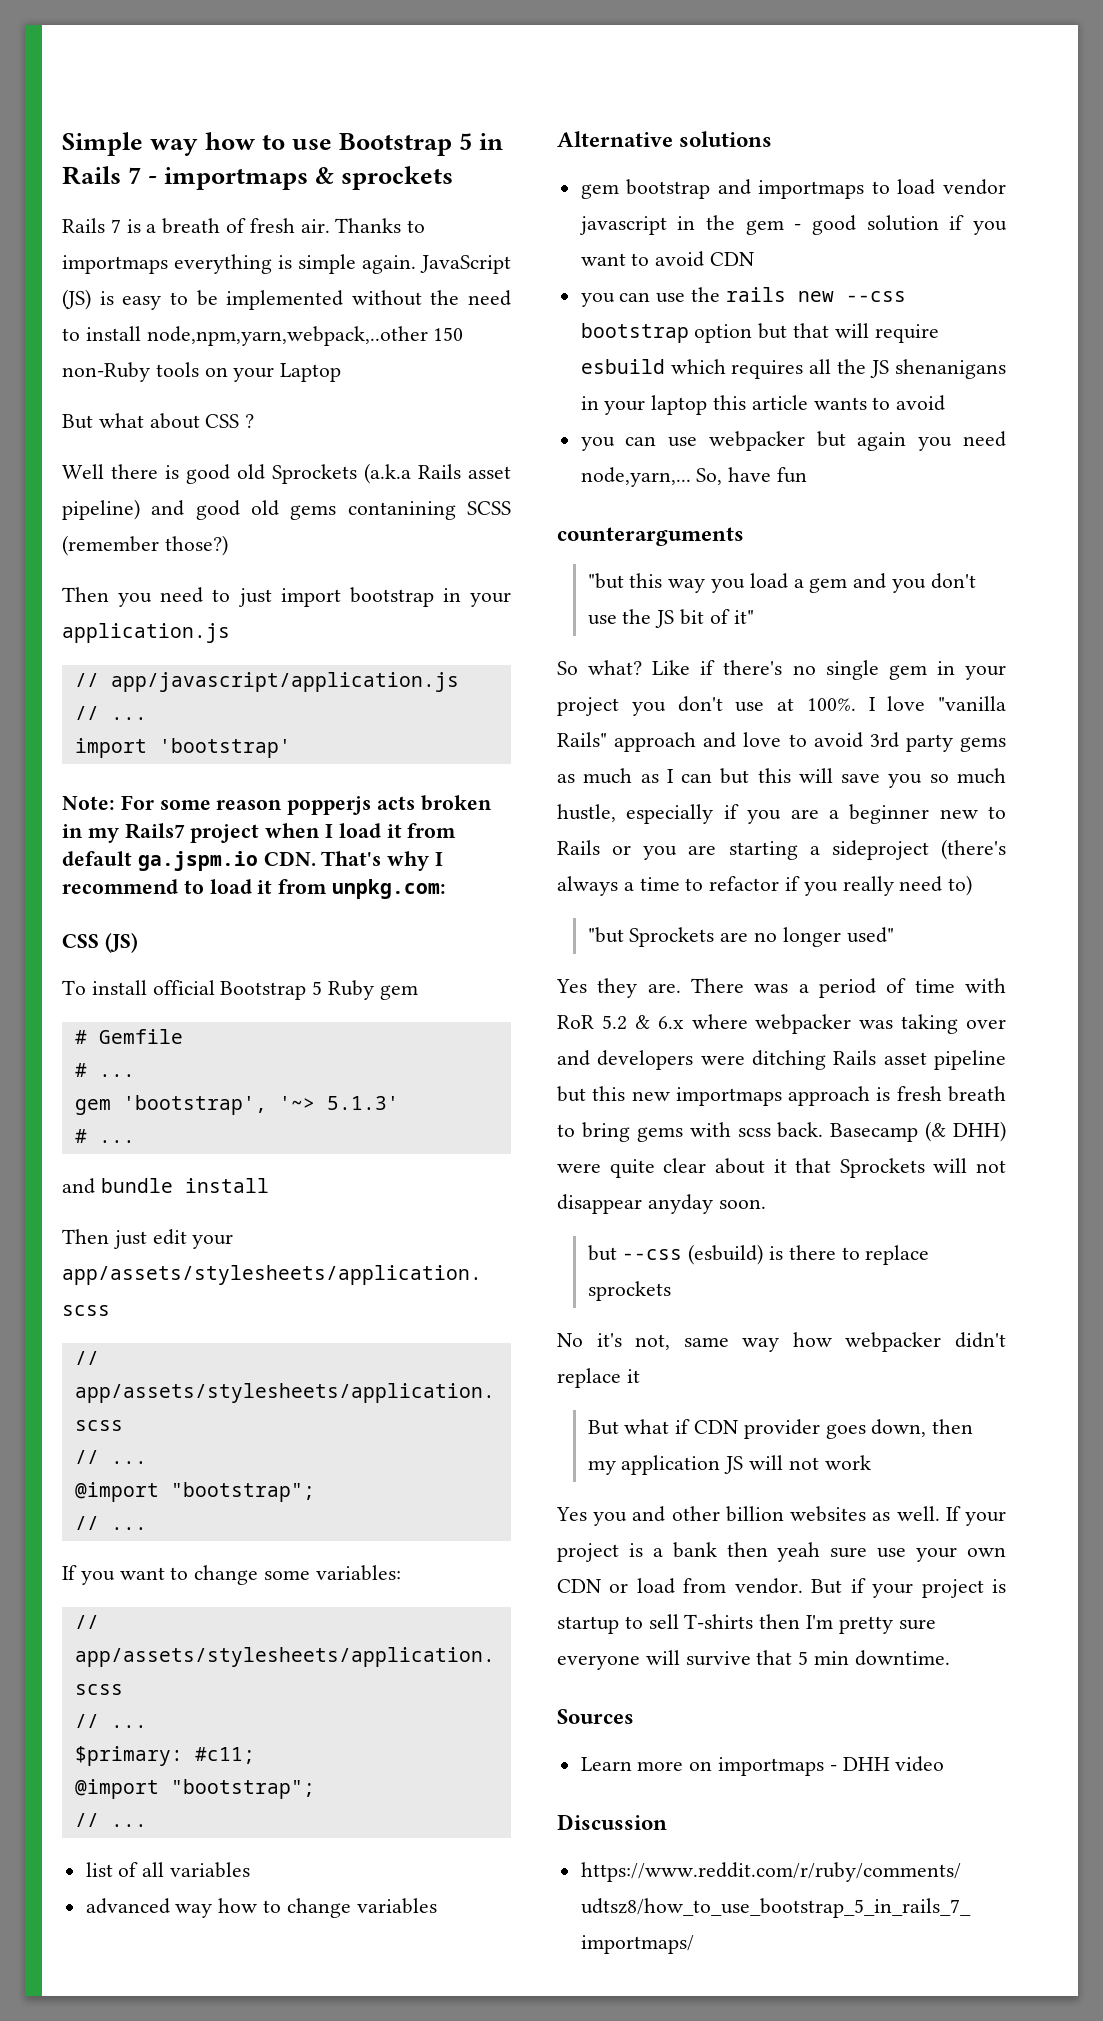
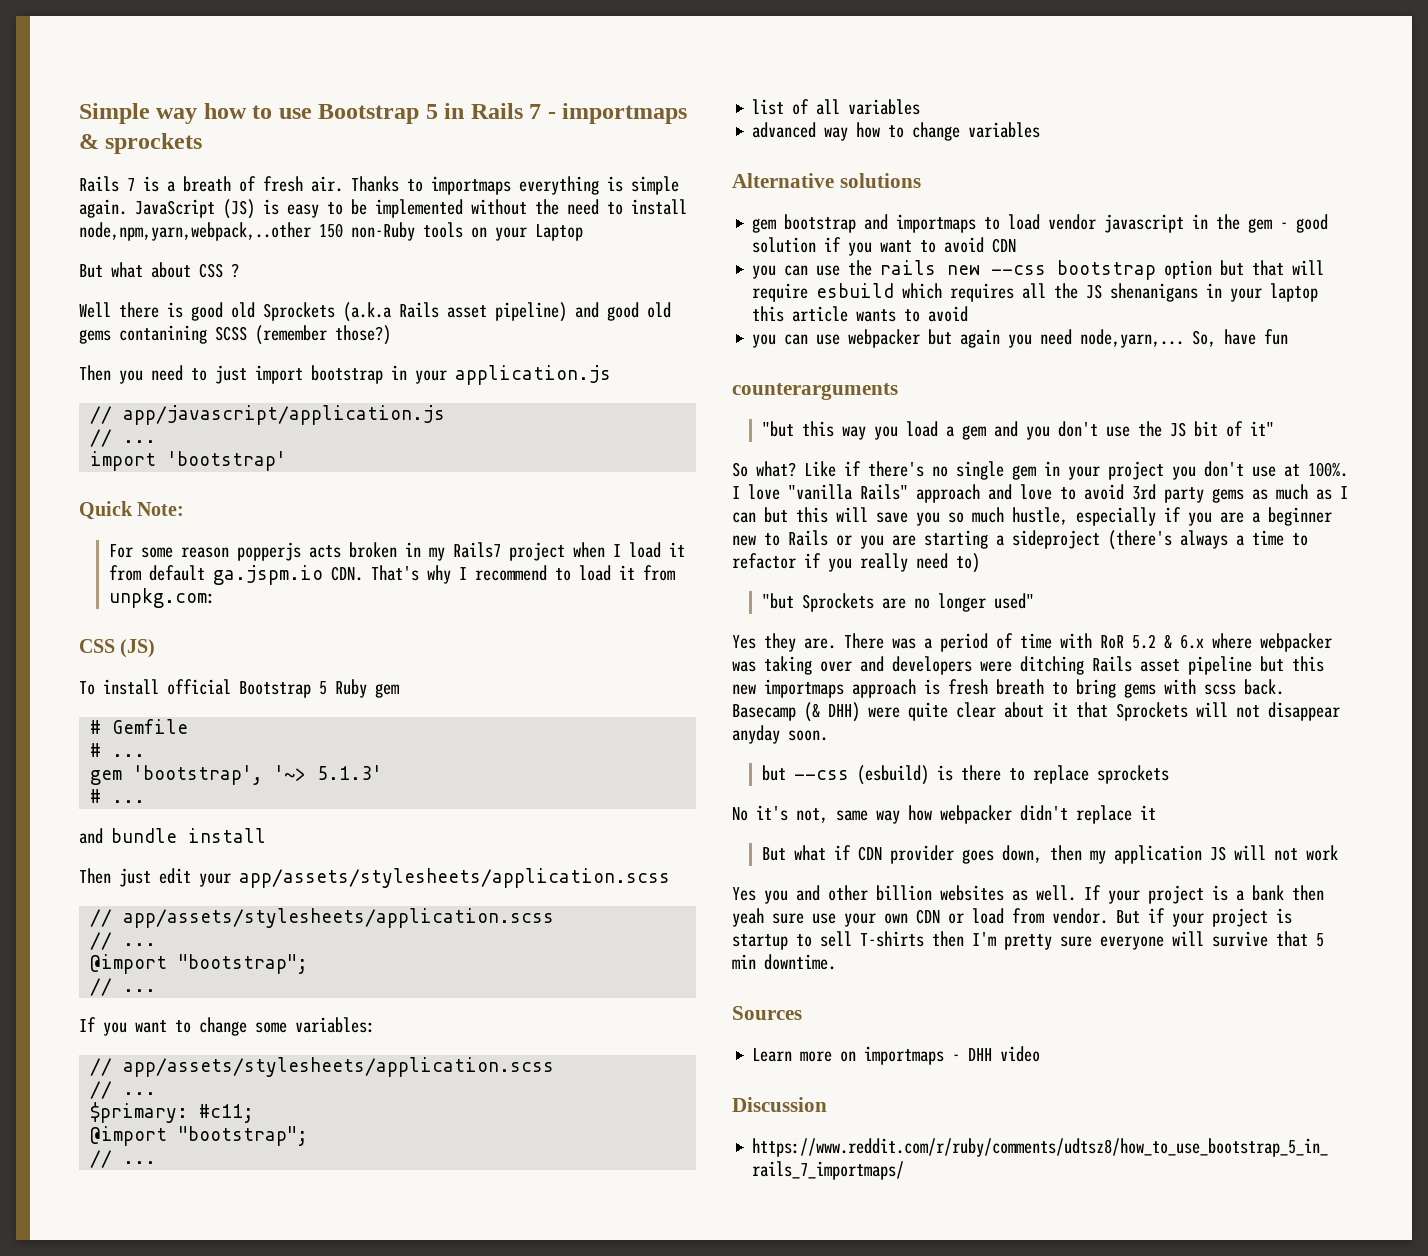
(291, 748) none -> [79,501,133,520] Quick
(115, 803) none -> (185, 509) //

